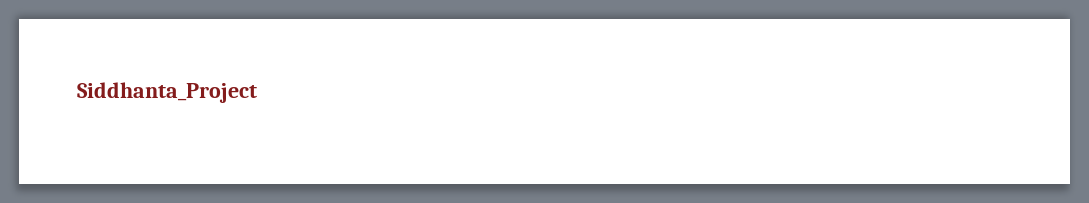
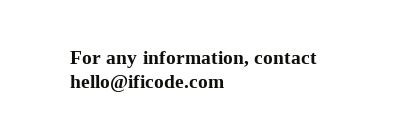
[77,82,257,103] Siddhanta_Project -> [70,51,317,68] [70,75,224,92] For any information, contact hello@ificode.com

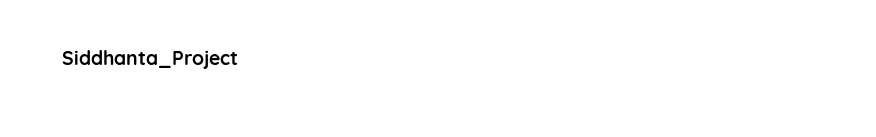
[70,51,317,68] [70,75,224,92] For any information, contact hello@ificode.com -> [62,50,238,69] Siddhanta_Project

